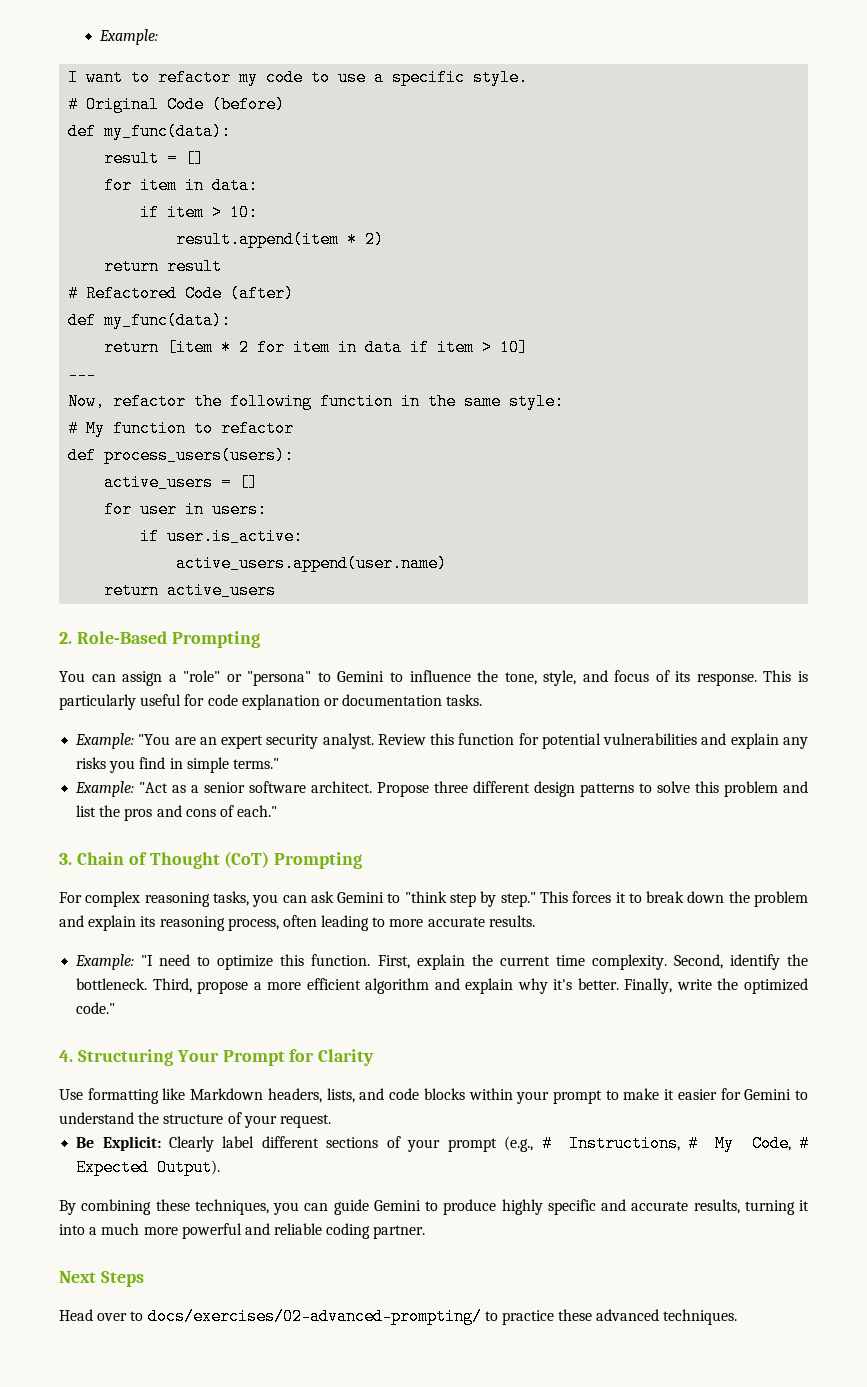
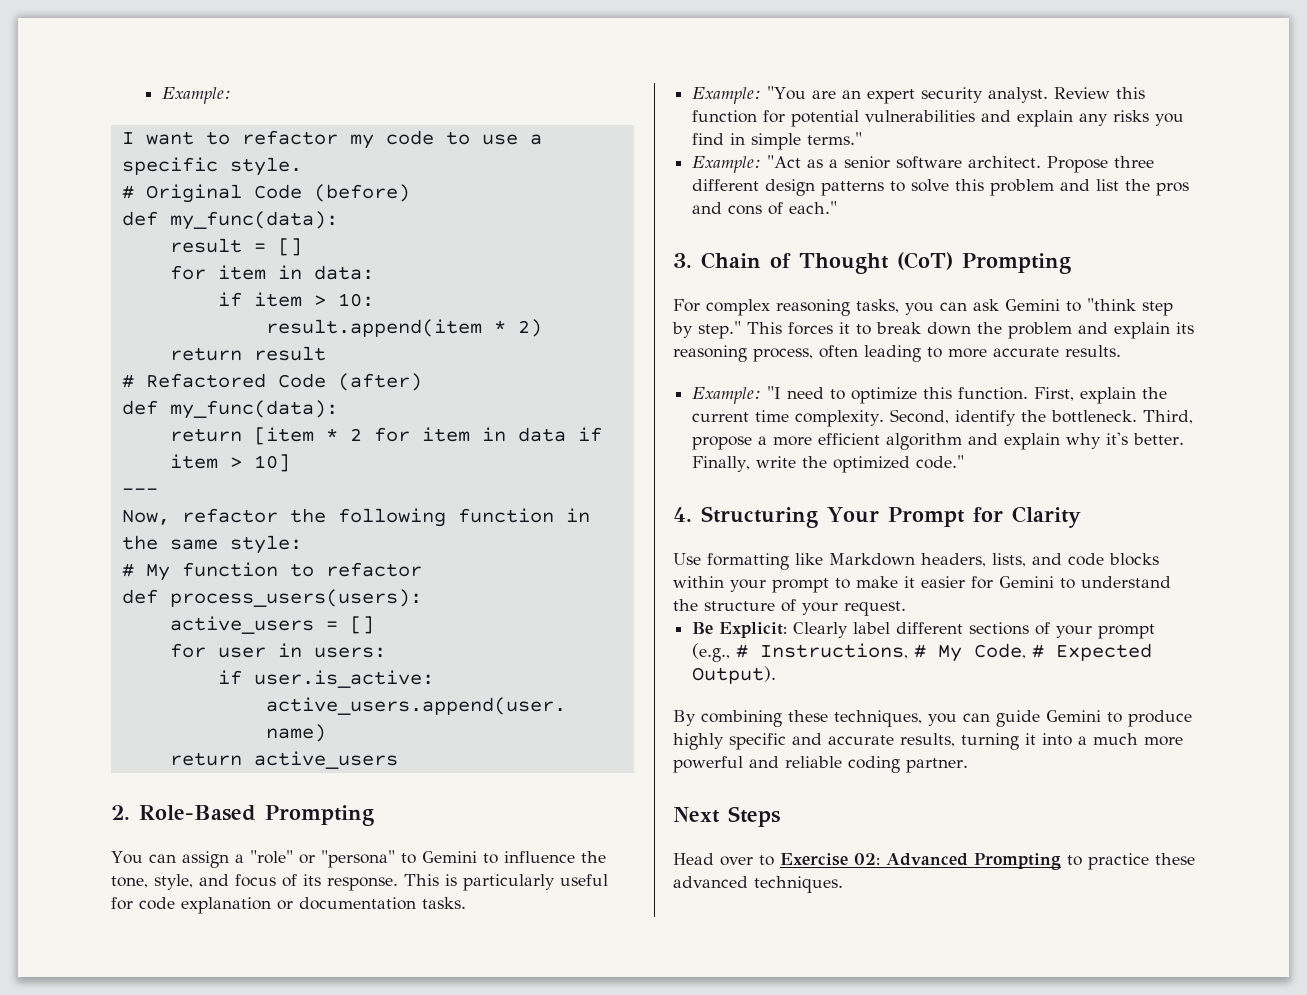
[147,1308,482,1325] docs/exercises/02-advanced-prompting/ -> [780,853,1061,870] Exercise 02: Advanced Prompting

